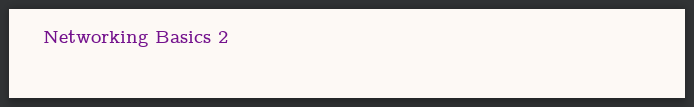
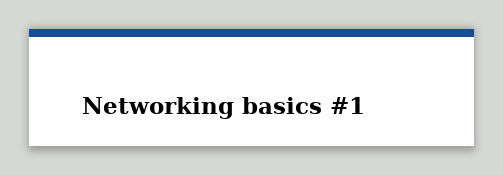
[155,31,228,43] Basics 2 -> [242,97,365,114] basics #1

